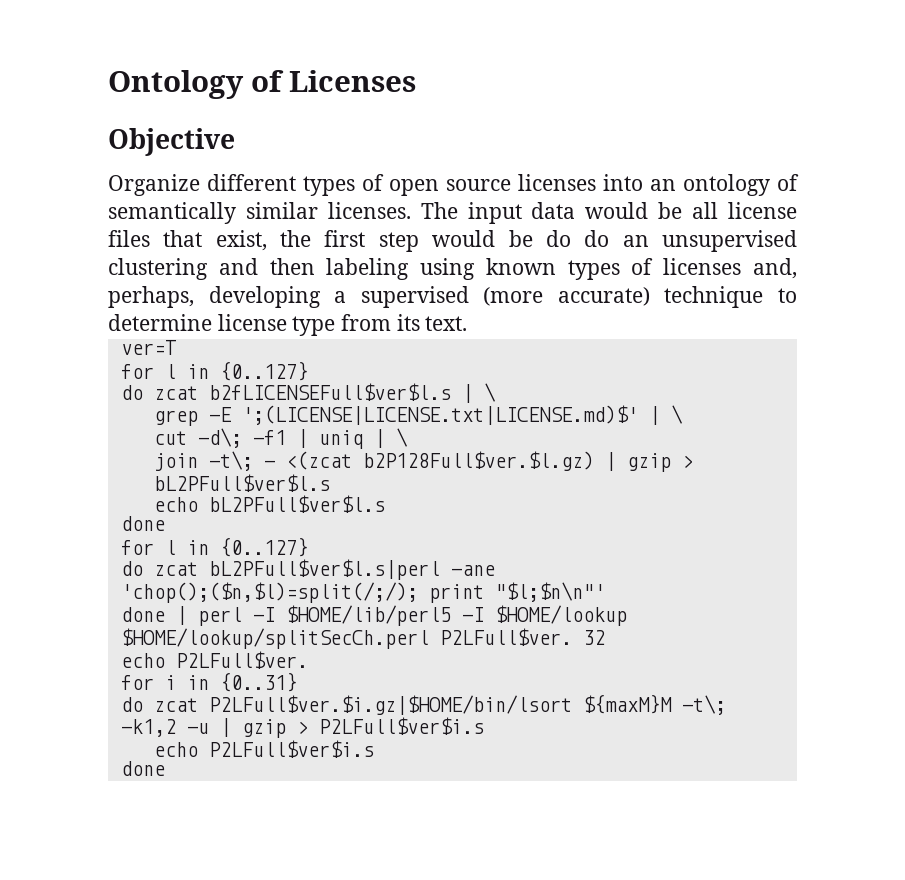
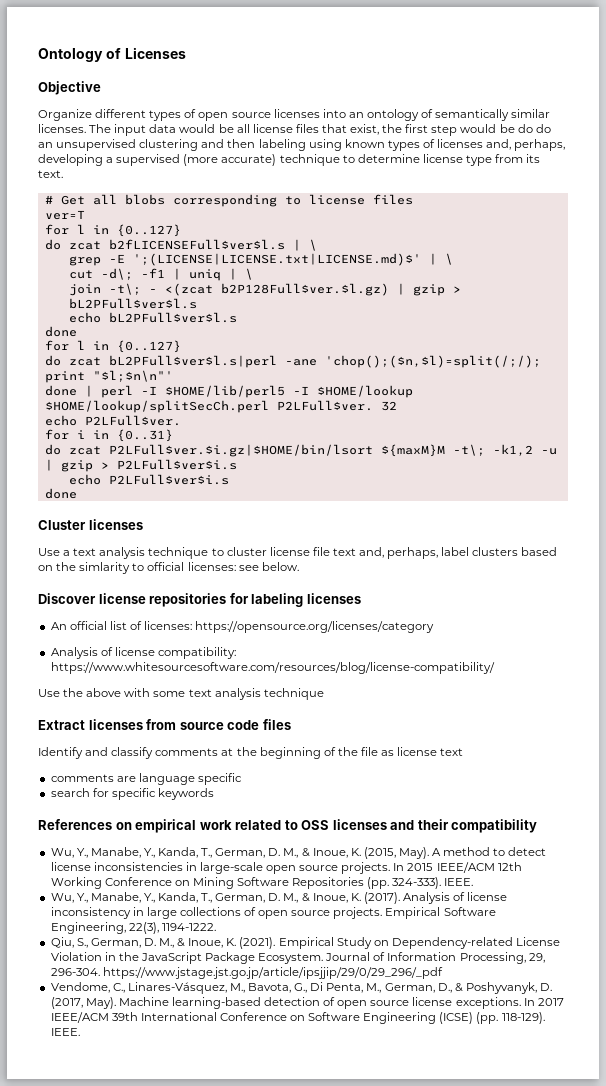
(468, 323) none -> [44,194,413,207] // # Get all blobs corresponding to license files
(165, 768) none -> [38,519,143,530] [38,547,558,559] [38,562,299,574] [38,593,361,607] [50,621,435,633] [50,647,236,659] [50,662,495,674] [38,688,324,700] [38,719,291,730] [38,747,464,759] [50,773,242,785] [50,788,214,800] [38,819,538,833] [50,847,547,859] [50,862,522,874] [50,877,474,889] [50,892,508,904] [50,907,496,919] [50,922,216,934] [50,937,561,949] [50,952,545,964] [50,967,443,979] [50,982,553,994] [50,997,564,1009] [50,1012,545,1024] [50,1028,80,1036] // Cluster licenses // Use a text analysis technique to cluster license file text and, perhaps, label clusters based on the simlarity to official licenses: see below. // Discover license repositories for labeling licenses // An official list of licenses: https://opensource.org/licenses/category // Analysis of license compatibility: https://www.whitesourcesoftware.com/resources/blog/license-compatibility/ // Use the above with some text analysis technique // Extract licenses from source code files // Identify and classify comments at the beginning of the file as license text // comments are language specific // search for specific keywords // References on empirical work related to OSS licenses and their compatibility // Wu, Y., Manabe, Y., Kanda, T., German, D. M., & Inoue, K. (2015, May). A method to detect license inconsistencies in large-scale open source projects. In 2015 IEEE/ACM 12th Working Conference on Mining Software Repositories (pp. 324-333). IEEE. // Wu, Y., Manabe, Y., Kanda, T., German, D. M., & Inoue, K. (2017). Analysis of license inconsistency in large collections of open source projects. Empirical Software Engineering, 22(3), 1194-1222. // Qiu, S., German, D. M., & Inoue, K. (2021). Empirical Study on Dependency-related License Violation in the JavaScript Package Ecosystem. Journal of Information Processing, 29, 296-304. https://www.jstage.jst.go.jp/article/ipsjjip/29/0/29_296/_pdf // Vendome, C., Linares-Vásquez, M., Bavota, G., Di Penta, M., German, D., & Poshyvanyk, D. (2017, May). Machine learning-based detection of open source license exceptions. In 2017 IEEE/ACM 39th International Conference on Software Engineering (ICSE) (pp. 118-129). IEEE.

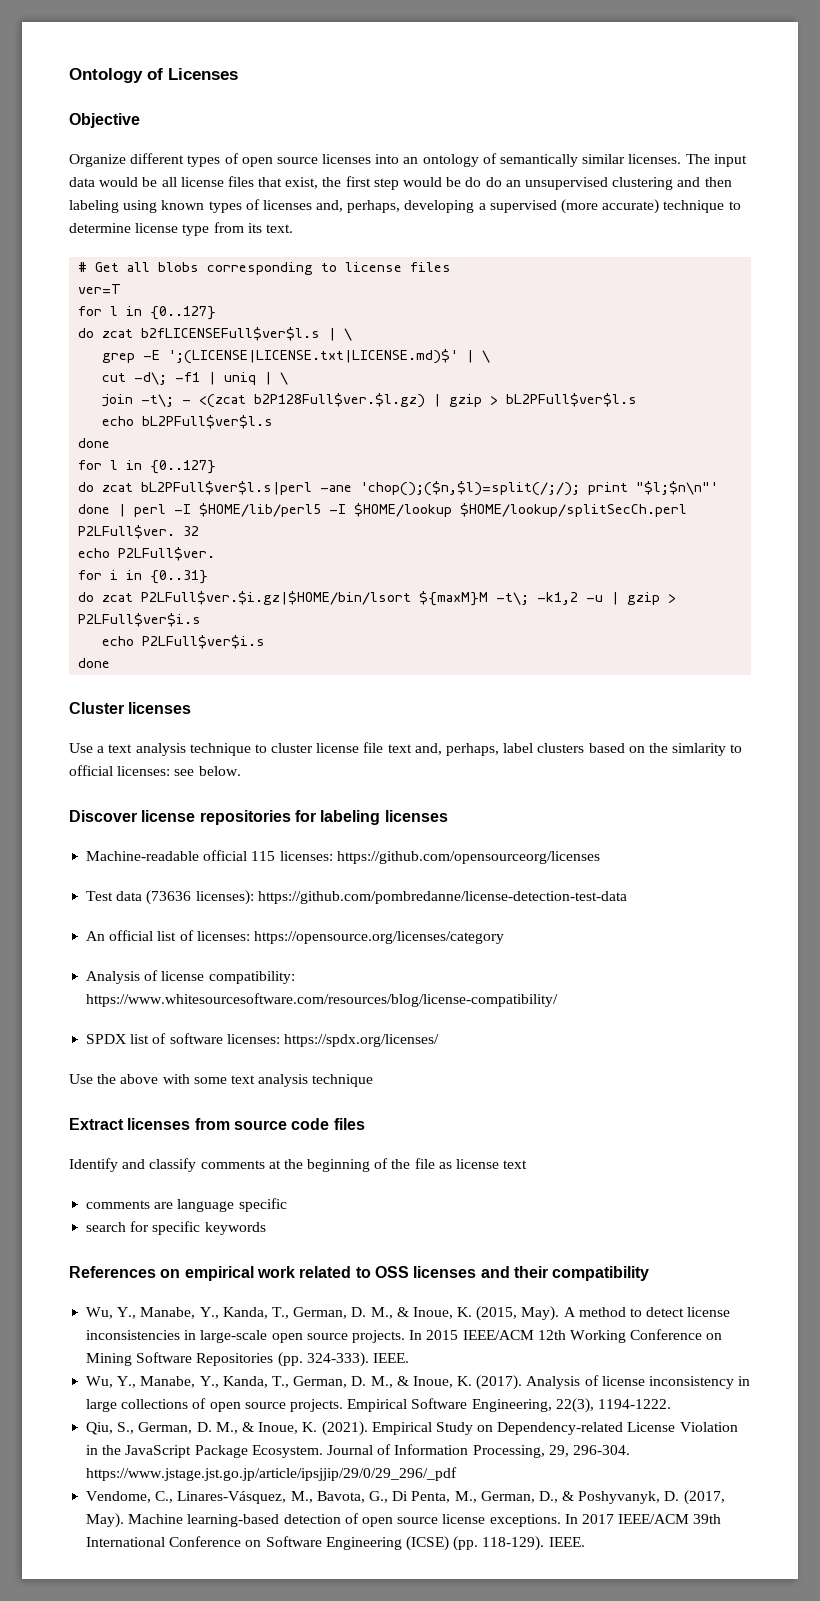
(361, 598) none -> [86,850,600,864] [86,890,627,905] // Machine-readable official 115 licenses: https://github.com/opensourceorg/licenses // Test data (73636 licenses): https://github.com/pombredanne/license-detection-test-data
(495, 668) none -> [86,1033,439,1047] // SPDX list of software licenses: https://spdx.org/licenses/

